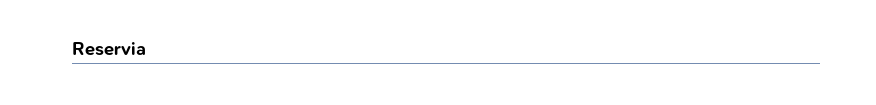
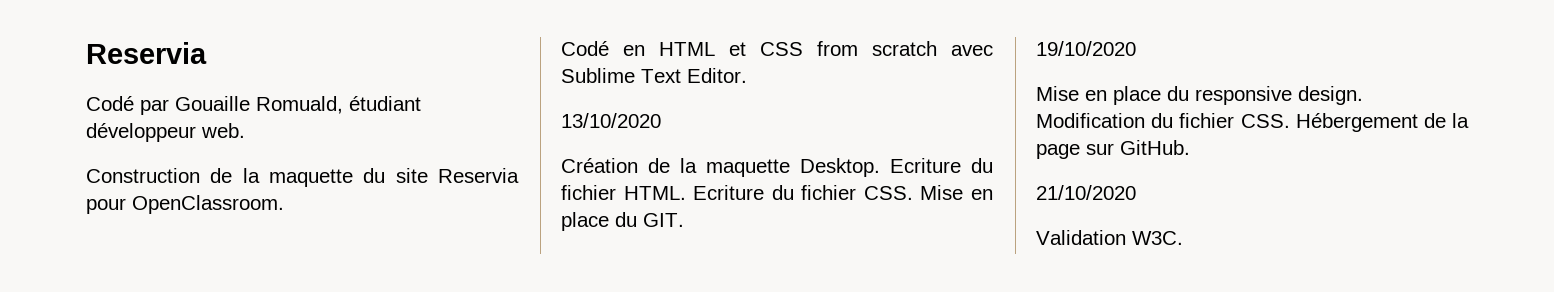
[72,42,146,56] Reservia -> [86,42,207,64] [86,96,421,115] [86,123,245,142] [86,168,519,187] [86,195,284,214] [561,41,993,56] [561,68,747,83] [561,113,661,128] [561,158,993,177] [561,185,993,200] [561,212,684,231] [1036,41,1136,56] [1036,86,1363,105] [1036,113,1469,132] [1036,140,1190,159] [1036,185,1136,200] [1036,230,1183,245] Reservia // Codé par Gouaille Romuald, étudiant développeur web. // Construction de la maquette du site Reservia pour OpenClassroom. // Codé en HTML et CSS from scratch avec Sublime Text Editor. // 13/10/2020 // Création de la maquette Desktop. Ecriture du fichier HTML. Ecriture du fichier CSS. Mise en place du GIT. // 19/10/2020 // Mise en place du responsive design. Modification du fichier CSS. Hébergement de la page sur GitHub. // 21/10/2020 // Validation W3C.

